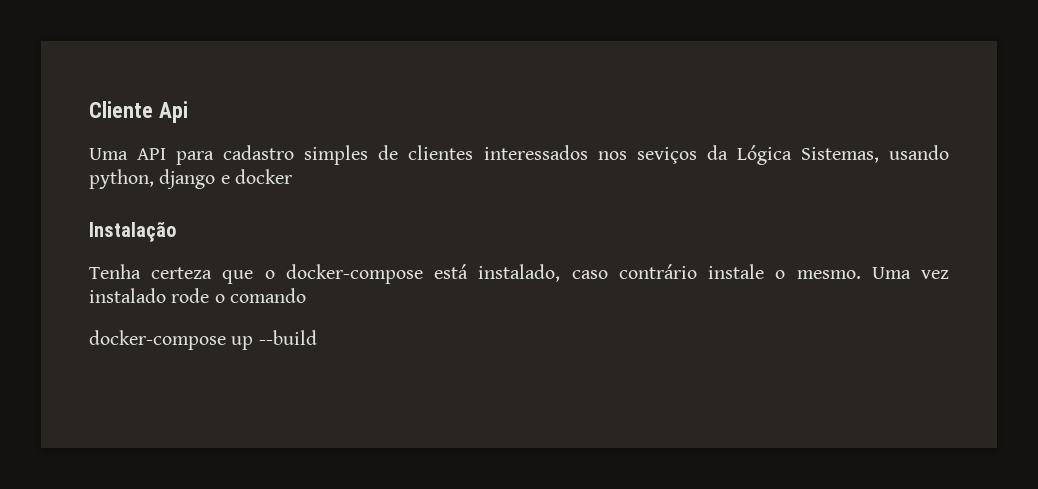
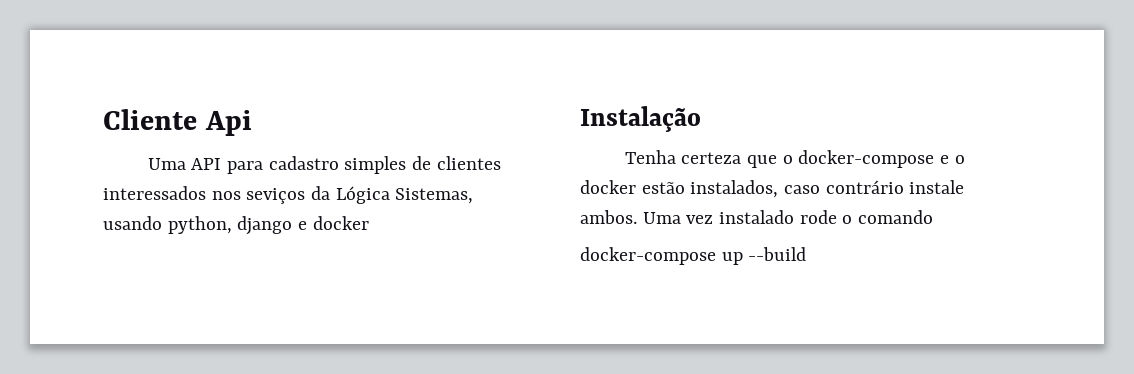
[434,264,561,282] está instalado, -> [939,155,965,164] [580,180,779,198] e o docker estão instalados,
[775,270,861,279] o mesmo. -> [580,210,637,224] ambos.

